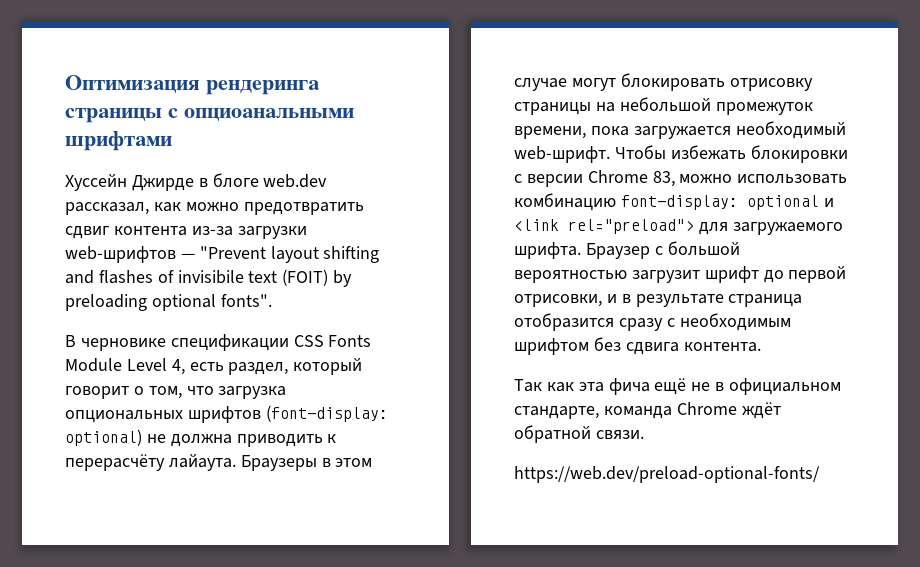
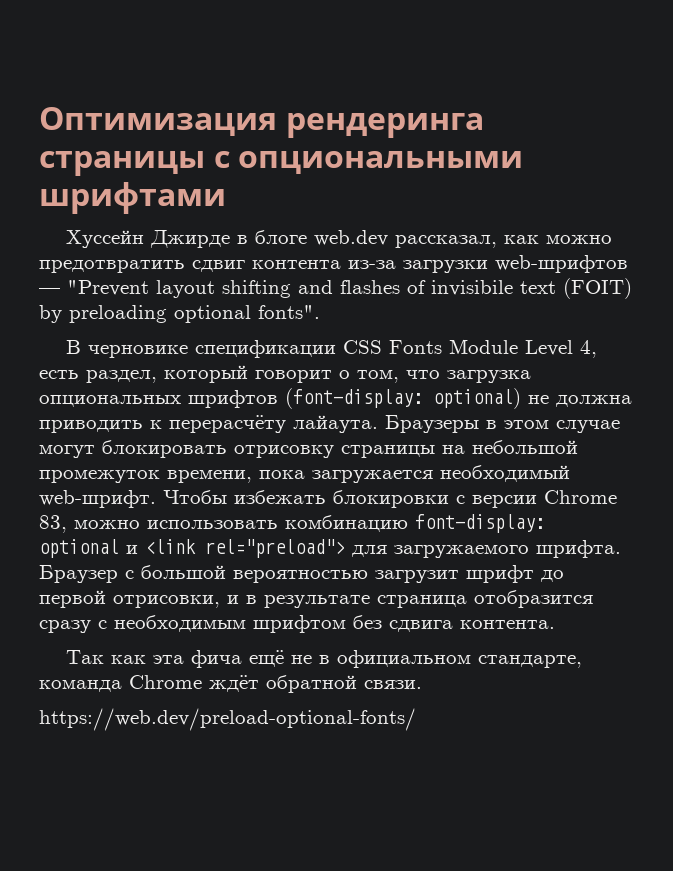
[184,108,354,122] опциоанальными -> [238,151,524,174] опциональными

